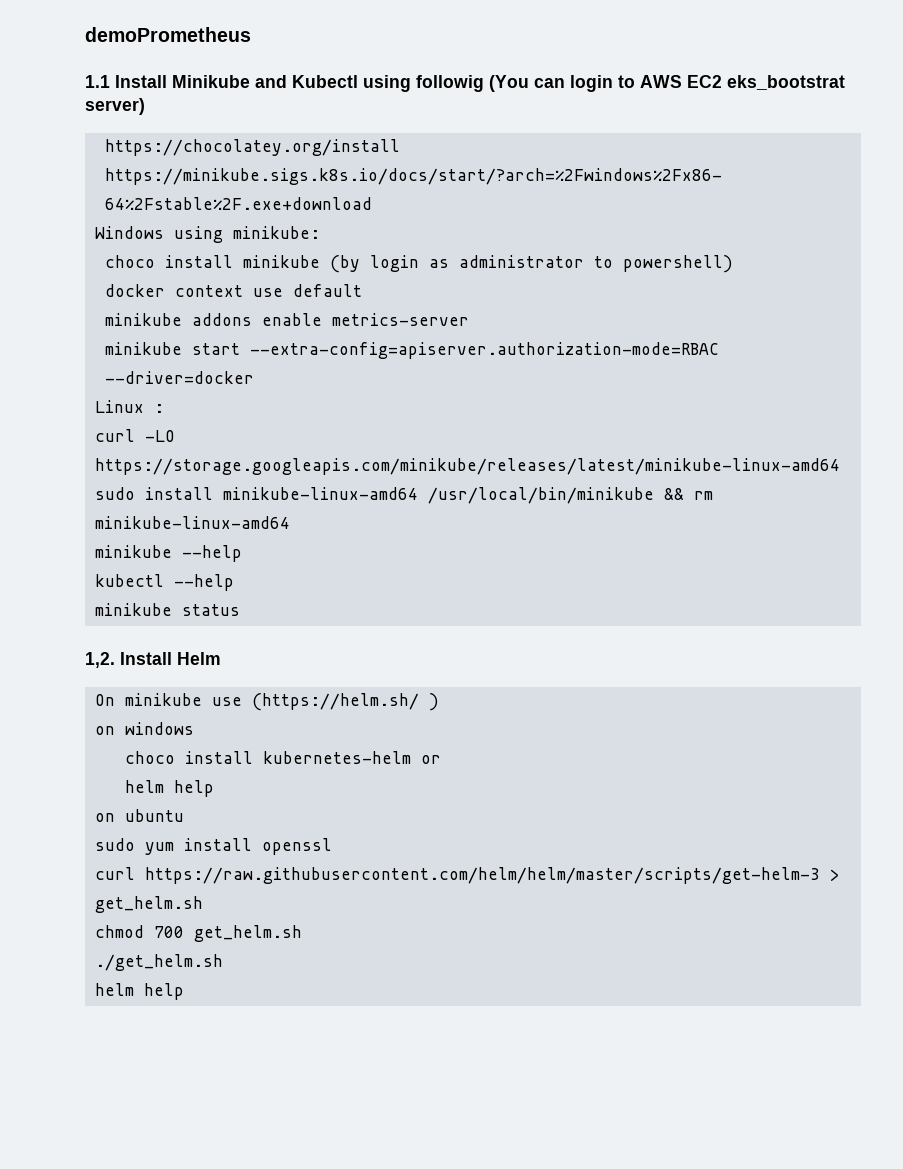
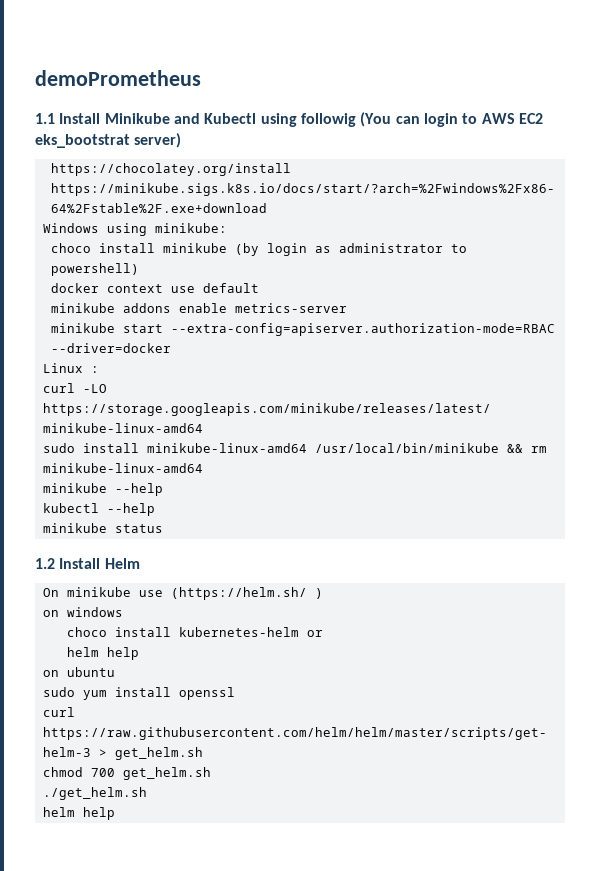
[85,652,115,668] 1,2. -> [35,558,55,569] 1.2

